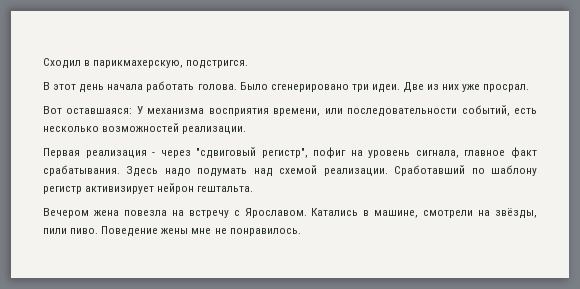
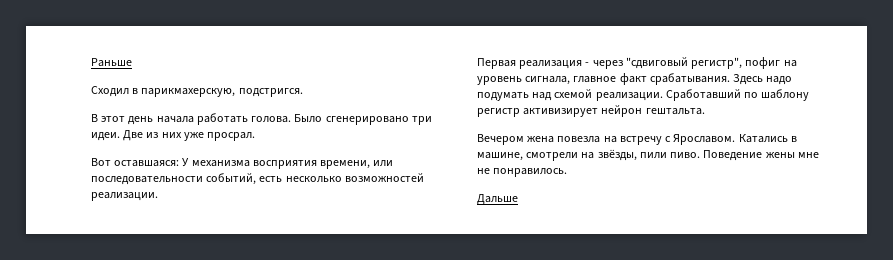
(43, 63) none -> [91,58,132,67] Раньше //
(301, 232) none -> [477,194,518,205] // Дальше

